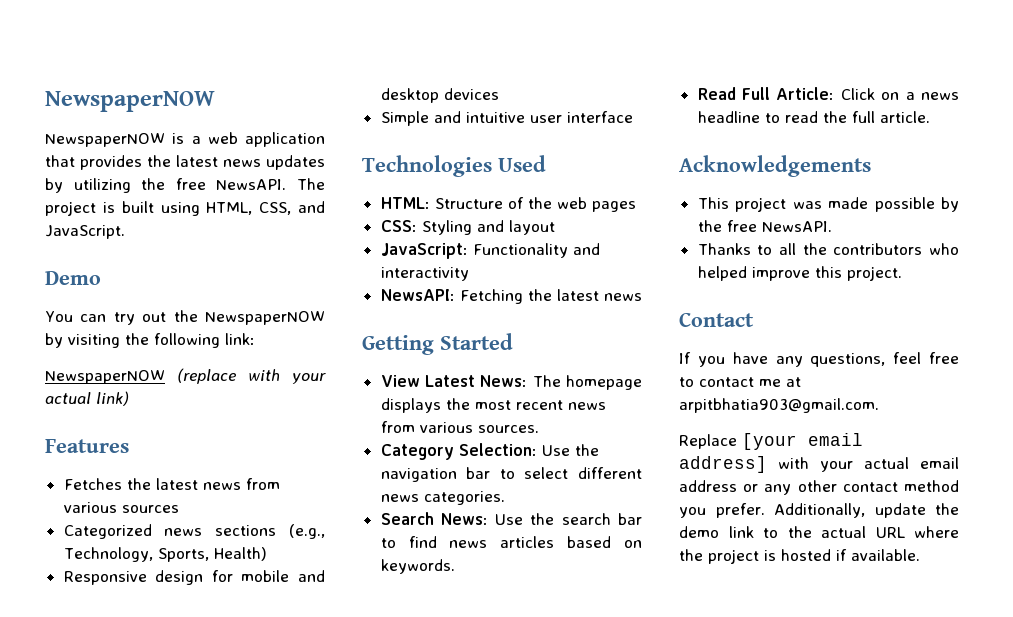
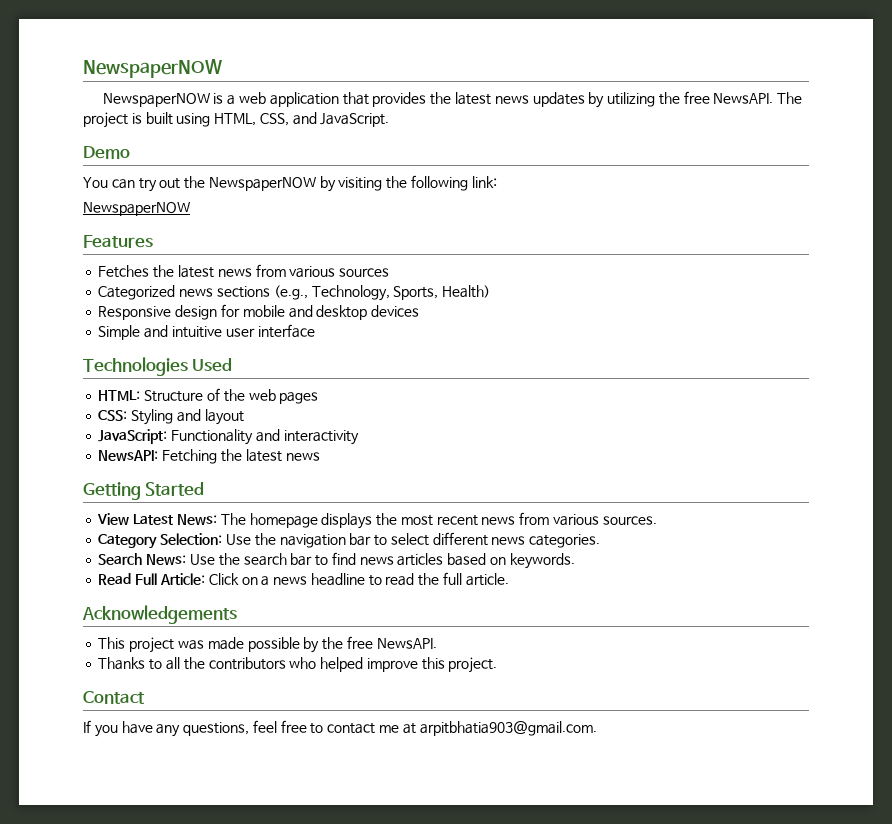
[177,368,326,384] [45,391,129,406] (replace with your actual link) -> (191, 209) none
[679,433,863,450] [679,456,959,473] [679,480,959,495] [679,503,959,518] [679,526,959,538] [679,549,920,564] // Replace [your email address] with your actual email address or any other contact method you prefer. Additionally, update the demo link to the actual URL where the project is hosted if available. -> (597, 728) none

